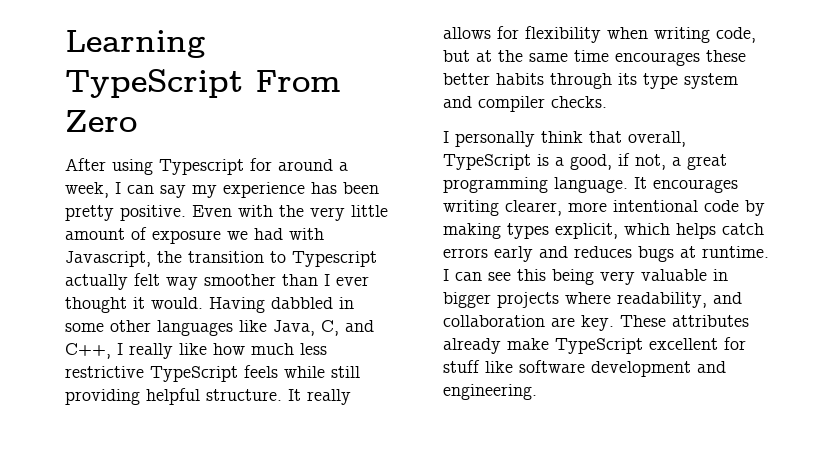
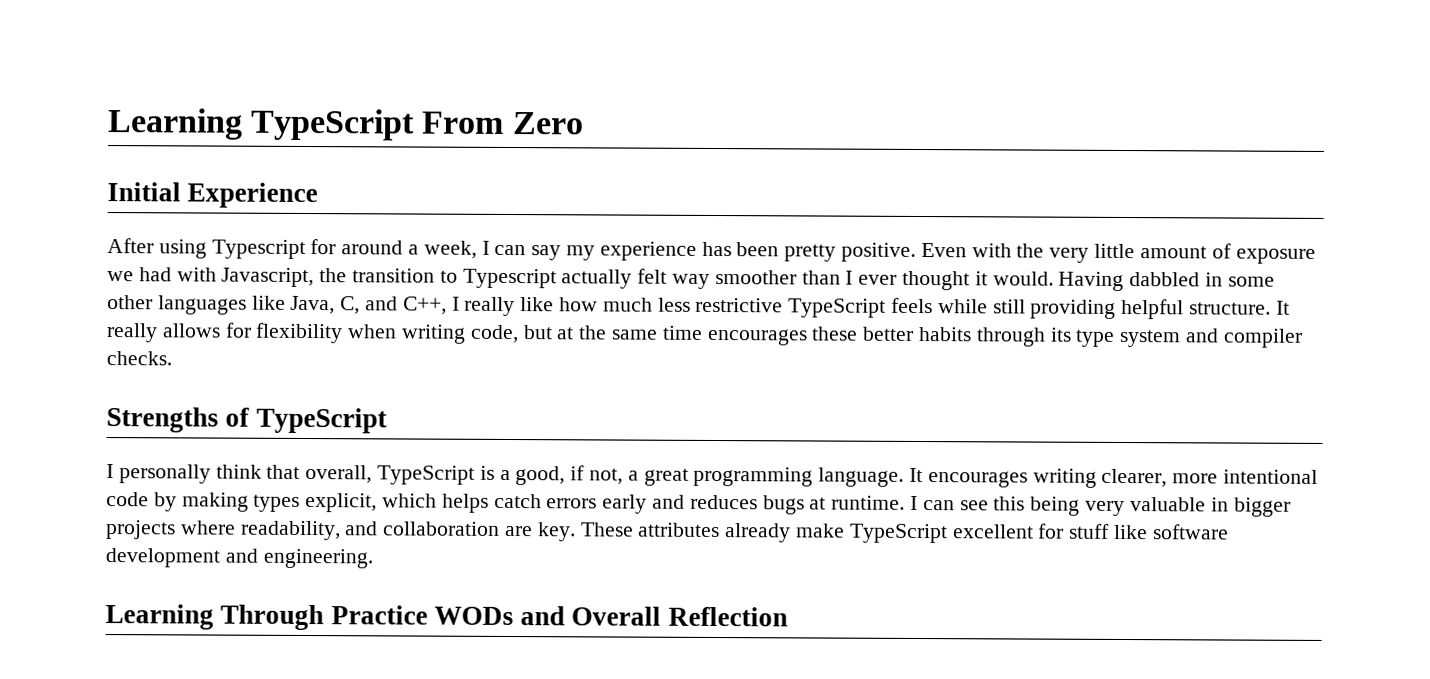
(137, 121) none -> [107,182,319,209] // Initial Experience
(607, 102) none -> [106,407,387,434] // Strengths of TypeScript
(537, 392) none -> [105,604,788,631] // Learning Through Practice WODs and Overall Reflection

